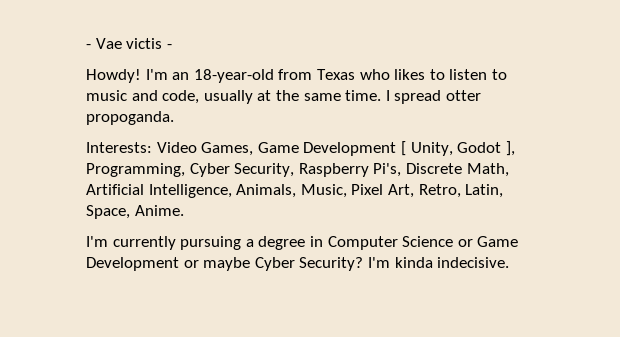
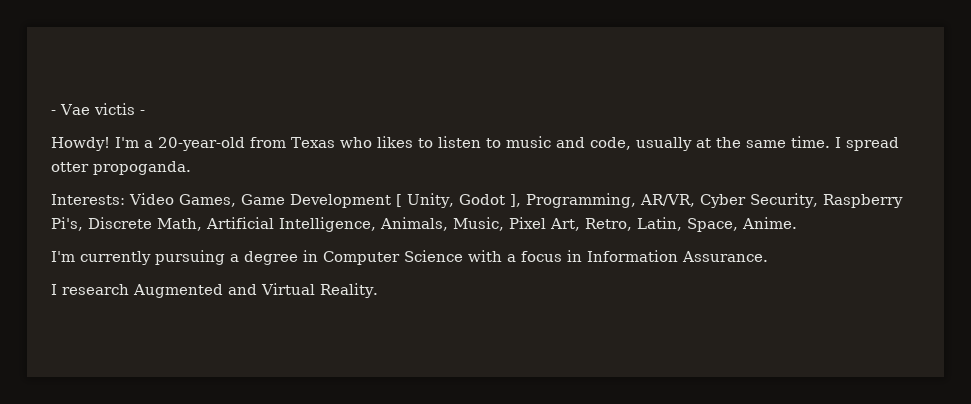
[172,69,274,83] an 18-year-old -> [144,137,245,151] a 20-year-old
(185, 170) none -> [639,194,695,207] AR/VR,
[457,236,519,247] [86,257,510,271] or Game Development or maybe Cyber Security? I'm kinda indecisive. -> [468,250,768,262] [51,283,378,298] with a focus in Information Assurance. // I research Augmented and Virtual Reality.

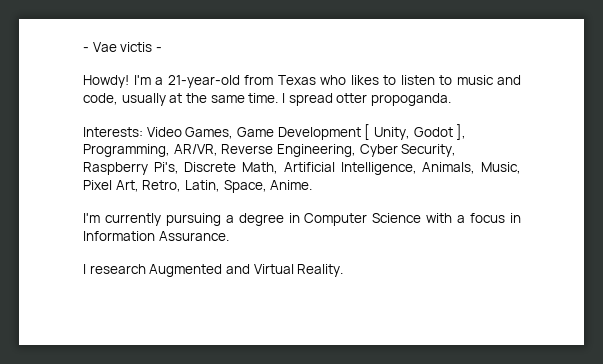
[158,137,245,151] 20-year-old -> [167,75,240,88] 21-year-old
(695, 200) none -> [221,144,356,157] Reverse Engineering,

